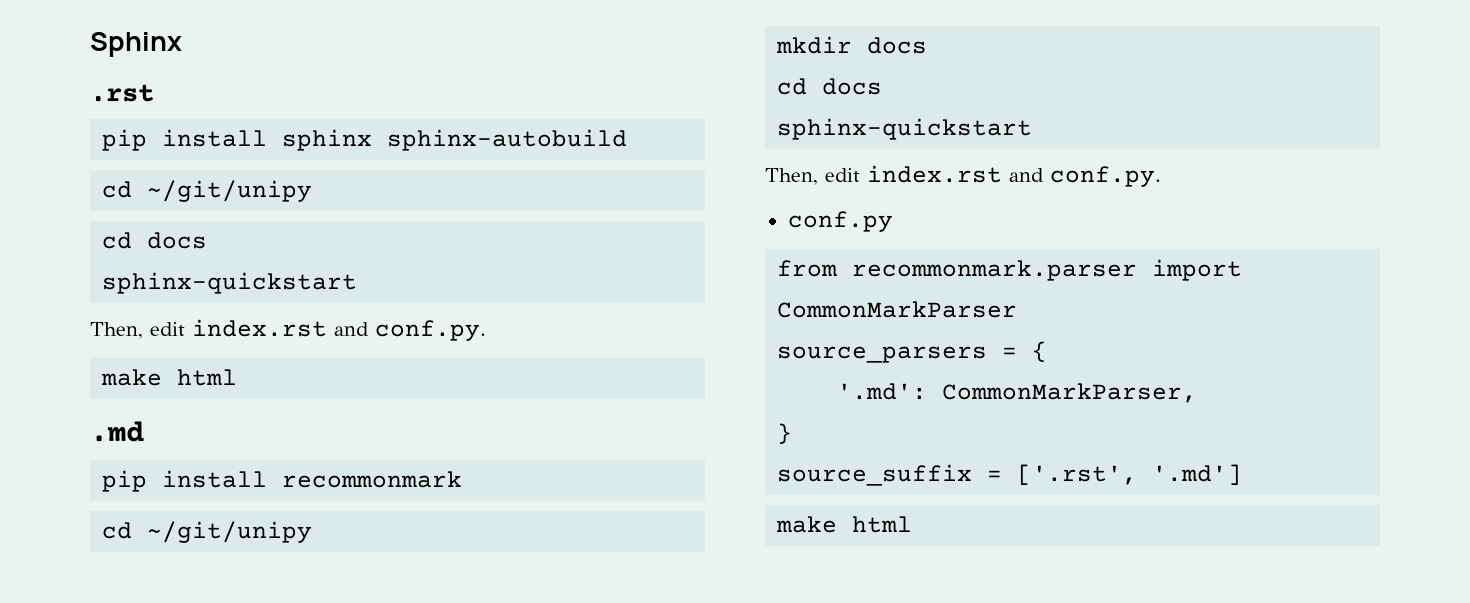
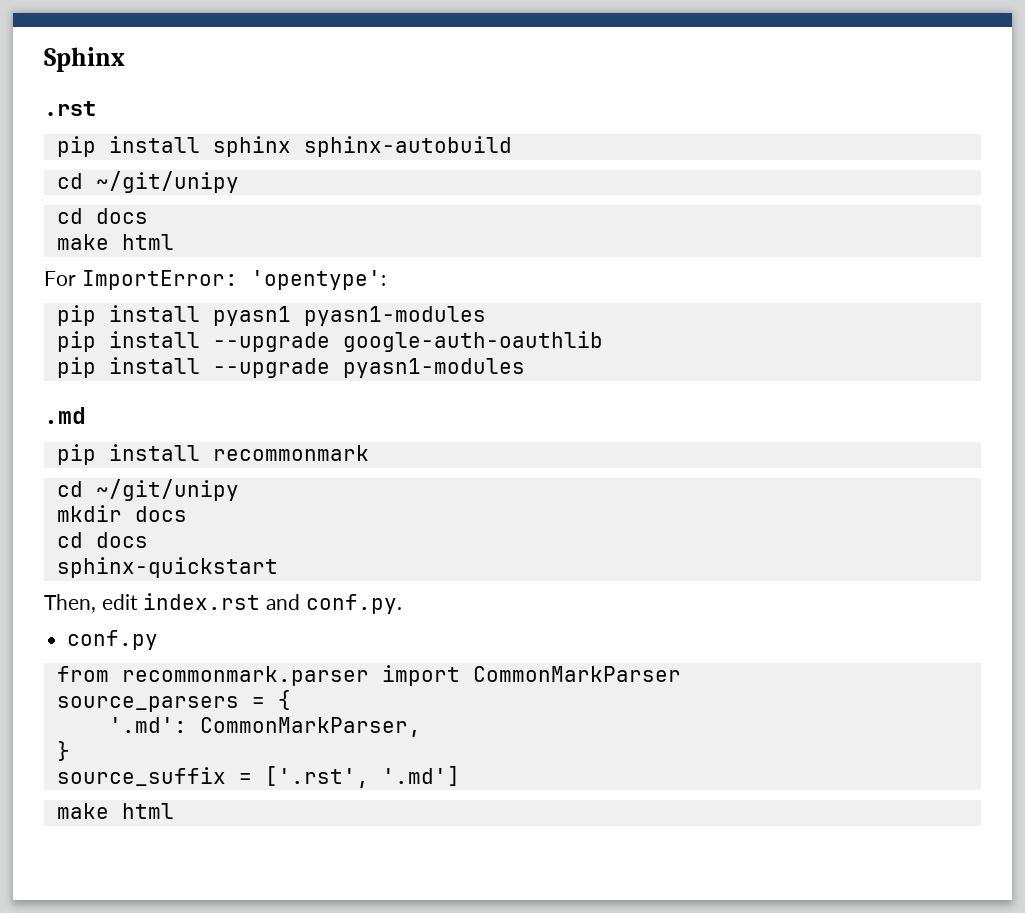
[102,272,358,294] [90,319,486,341] [101,369,238,386] sphinx-quickstart // Then, edit index.rst and conf.py. // make html -> [56,234,174,250] [44,270,386,290] [56,305,486,326] [56,331,603,352] [56,357,525,378] make html // For ImportError: 'opentype': // pip install pyasn1 pyasn1-modules // pip install --upgrade google-auth-oauthlib // pip install --upgrade pyasn1-modules

